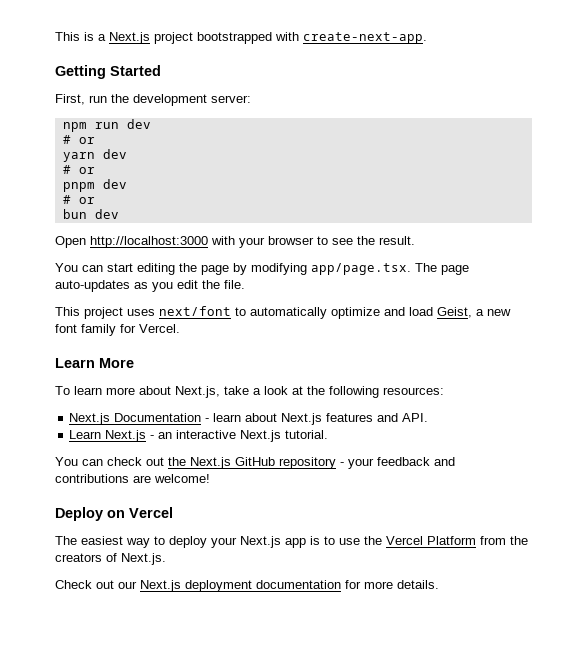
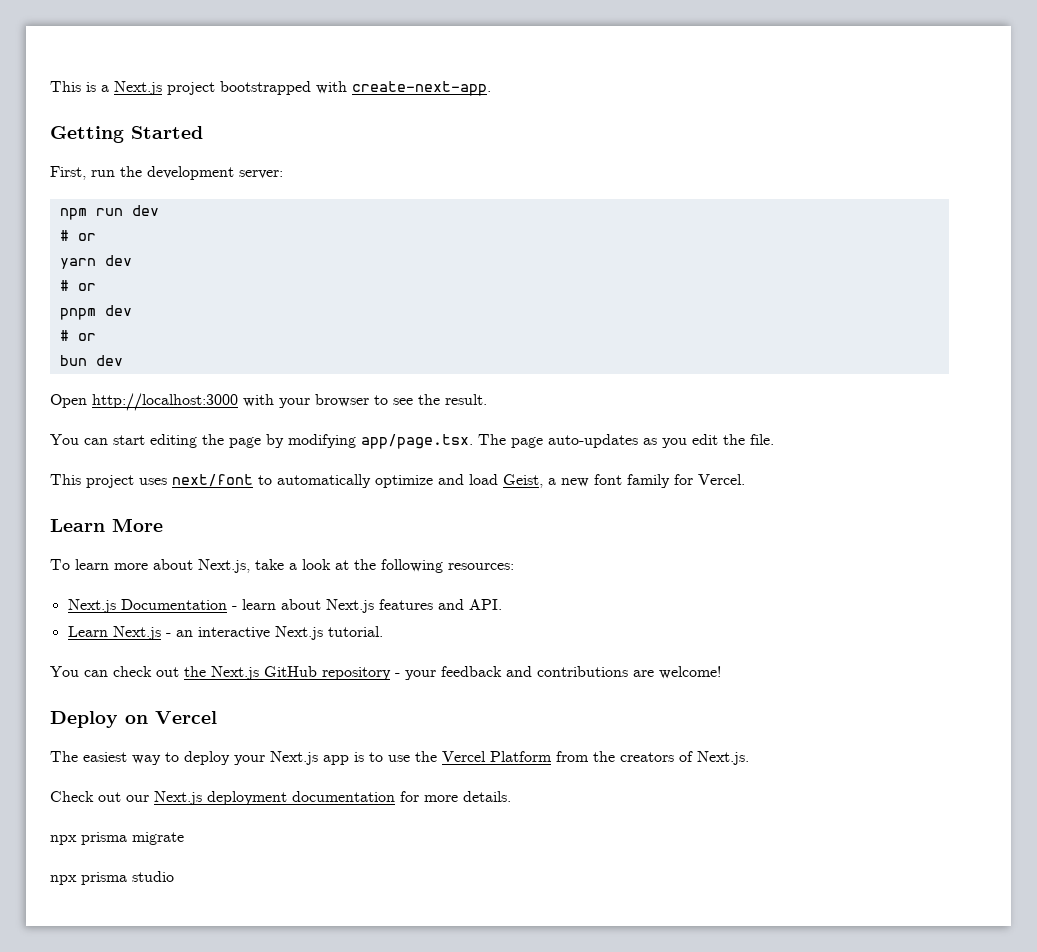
(439, 584) none -> [50,832,184,845] [50,871,174,885] // npx prisma migrate // npx prisma studio

